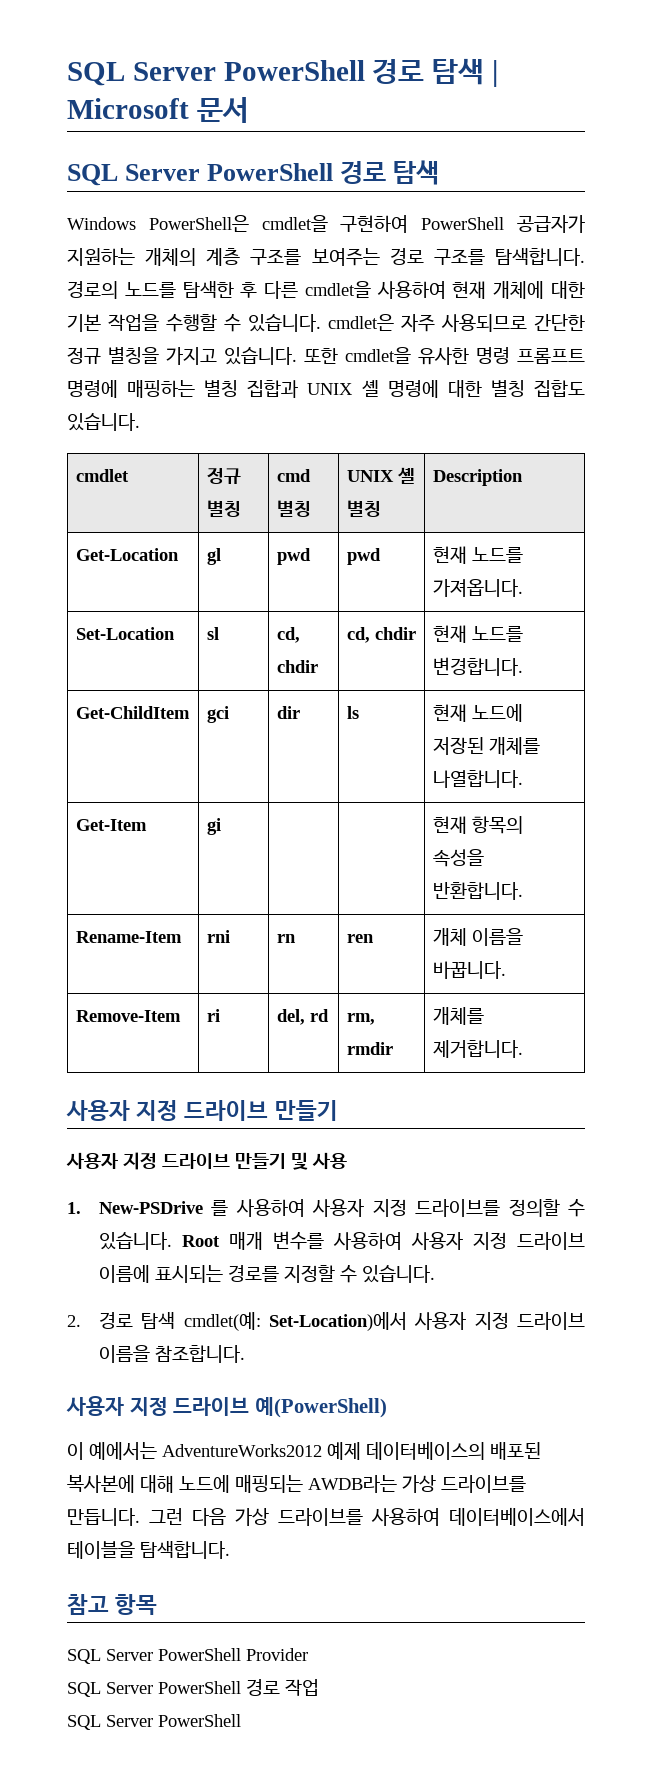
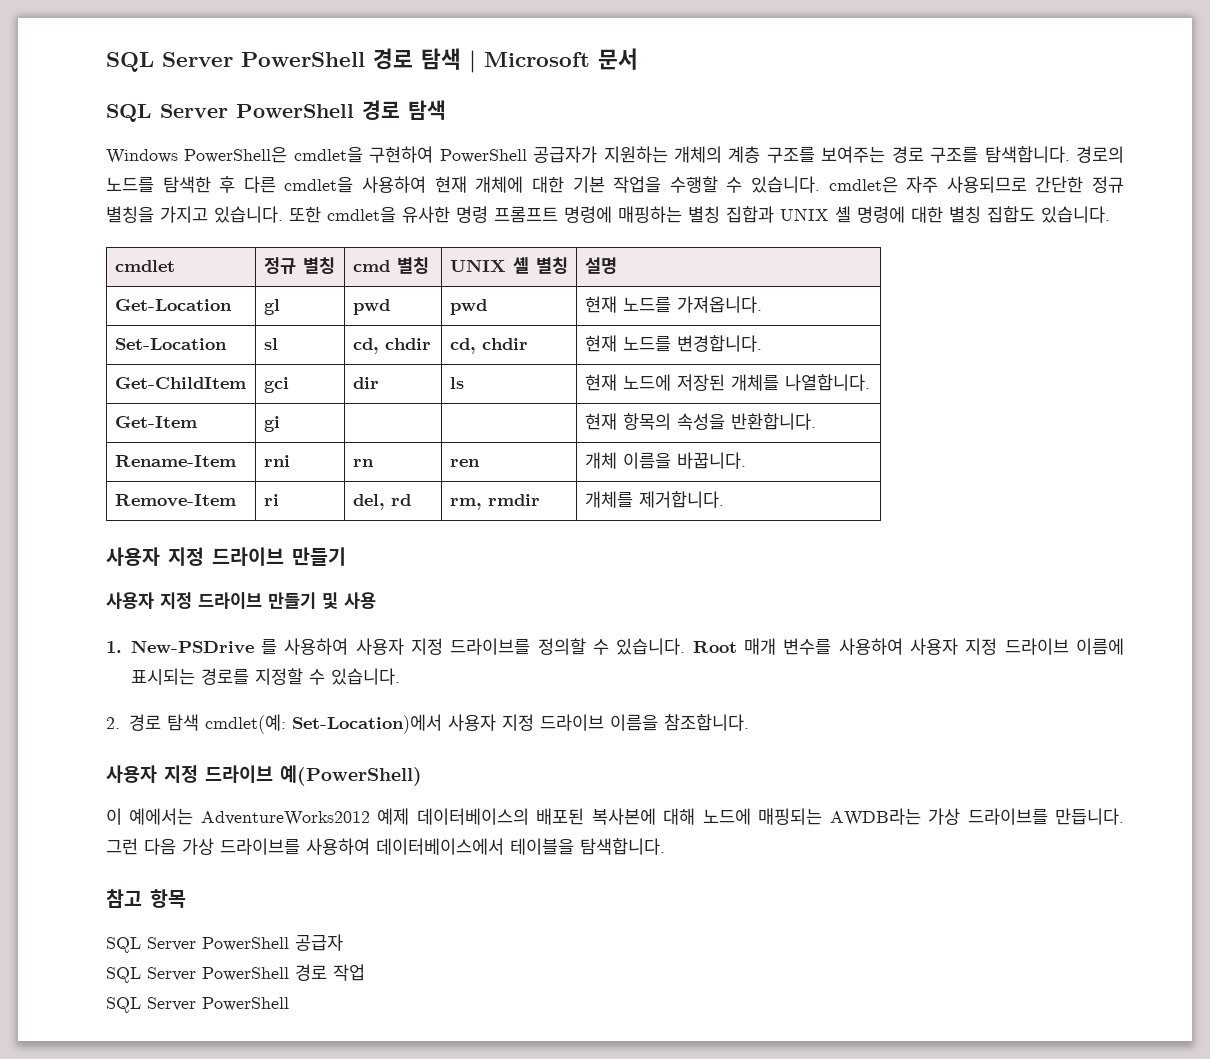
[432,469,523,486] Description -> [584,257,617,274] 설명
[246,1648,308,1661] Provider -> [295,934,343,951] 공급자

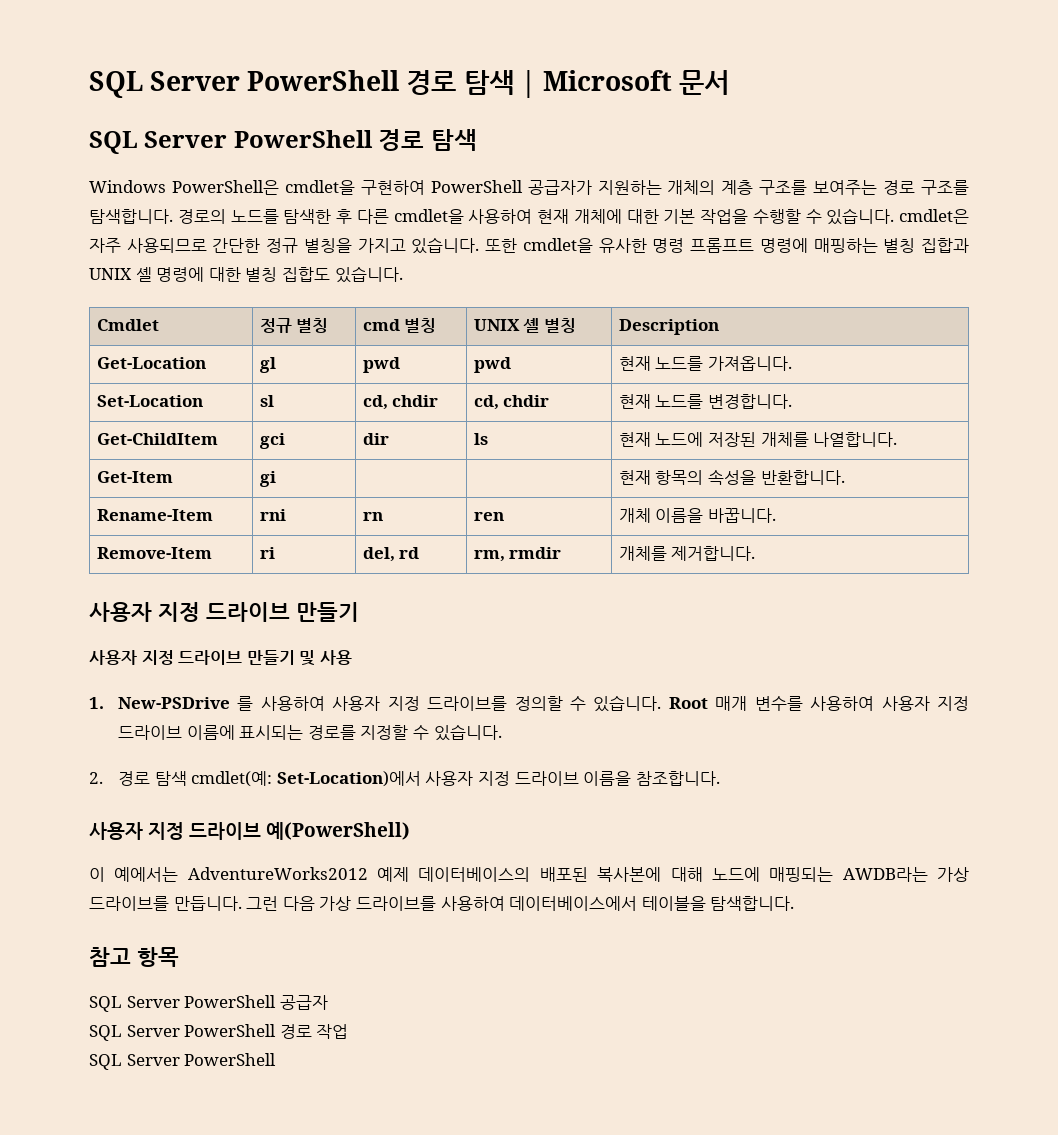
[114,260,175,272] cmdlet -> [96,319,159,331] Cmdlet
[584,257,617,274] 설명 -> [618,319,719,335] Description

